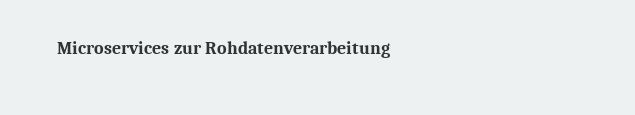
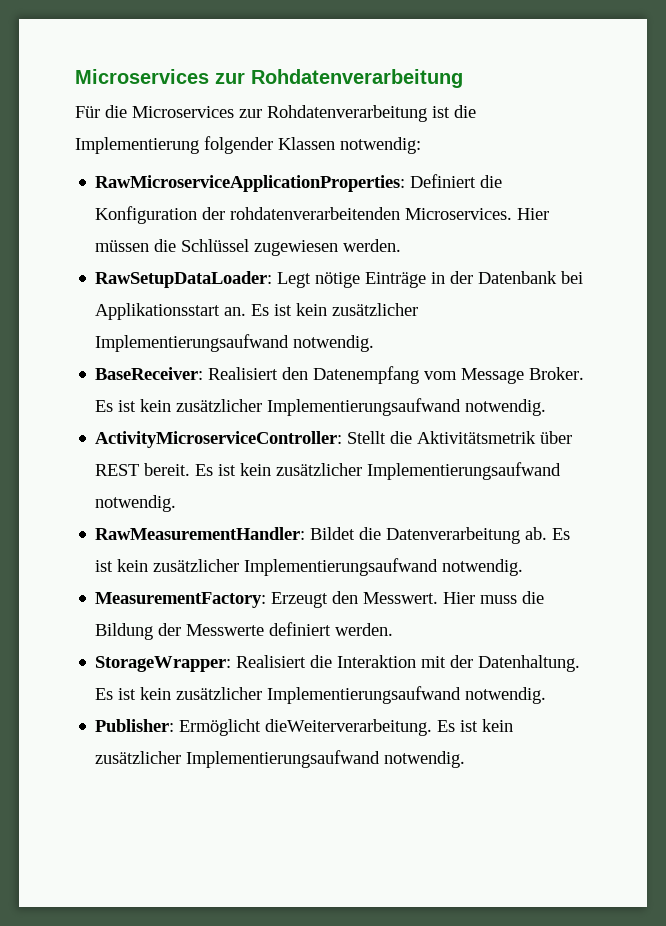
[57,41,391,58] Microservices zur Rohdatenverarbeitung -> [75,69,463,88] [75,105,476,122] [75,136,421,154] [95,174,503,192] [95,206,550,224] [95,239,402,256] [95,271,584,288] [95,303,419,320] [95,334,375,352] [95,366,585,384] [95,398,547,416] [95,431,573,448] [95,462,562,480] [95,495,177,512] [95,527,571,544] [95,558,524,576] [95,591,545,608] [95,622,394,640] [95,655,581,672] [95,686,547,704] [95,719,514,736] [95,750,466,768] Microservices zur Rohdatenverarbeitung // Für die Microservices zur Rohdatenverarbeitung ist die Implementierung folgender Klassen notwendig: // RawMicroserviceApplicationProperties: Definiert die Konfiguration der rohdatenverarbeitenden Microservices. Hier müssen die Schlüssel zugewiesen werden. // RawSetupDataLoader: Legt nötige Einträge in der Datenbank bei Applikationsstart an. Es ist kein zusätzlicher Implementierungsaufwand notwendig. // BaseReceiver: Realisiert den Datenempfang vom Message Broker. Es ist kein zusätzlicher Implementierungsaufwand notwendig. // ActivityMicroserviceController: Stellt die Aktivitätsmetrik über REST bereit. Es ist kein zusätzlicher Implementierungsaufwand notwendig. // RawMeasurementHandler: Bildet die Datenverarbeitung ab. Es ist kein zusätzlicher Implementierungsaufwand notwendig. // MeasurementFactory: Erzeugt den Messwert. Hier muss die Bildung der Messwerte definiert werden. // StorageWrapper: Realisiert die Interaktion mit der Datenhaltung. Es ist kein zusätzlicher Implementierungsaufwand notwendig. // Publisher: Ermöglicht dieWeiterverarbeitung. Es ist kein zusätzlicher Implementierungsaufwand notwendig.

